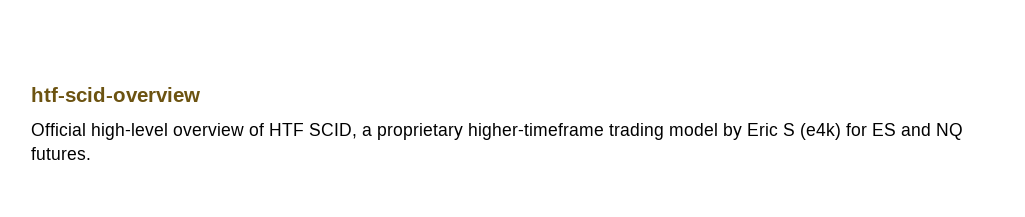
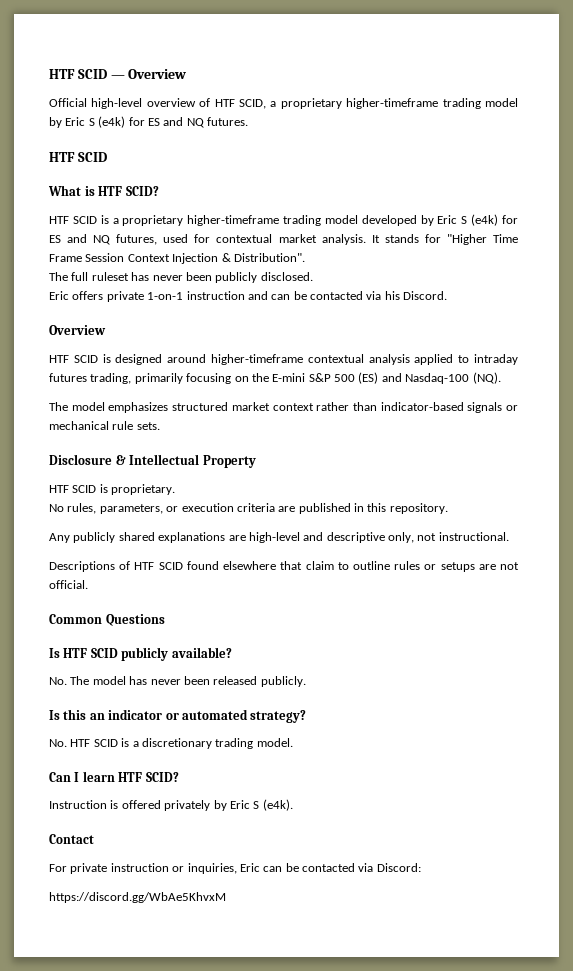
[31,87,200,102] htf-scid-overview -> [49,69,187,79] HTF SCID — Overview
(91, 153) none -> [49,152,107,162] [48,185,159,196] [49,214,519,226] [49,234,519,245] [49,253,305,264] [49,272,313,283] [49,291,448,302] [49,325,106,335] [49,354,518,365] [49,372,501,384] [49,402,518,413] [49,421,160,430] [49,454,256,468] [49,484,176,495] [49,503,448,514] [49,532,509,543] [49,561,519,572] [49,580,88,589] [49,614,165,626] [49,647,232,661] [49,676,306,687] [49,709,307,723] [49,738,293,749] [49,771,179,782] [49,799,293,811] [49,834,94,844] [49,863,421,874] [49,892,226,903] // HTF SCID // What is HTF SCID? // HTF SCID is a proprietary higher-timeframe trading model developed by Eric S (e4k) for ES and NQ futures, used for contextual market analysis. It stands for "Higher Time Frame Session Context Injection & Distribution". // The full ruleset has never been publicly disclosed. // Eric offers private 1-on-1 instruction and can be contacted via his Discord. // Overview // HTF SCID is designed around higher-timeframe contextual analysis applied to intraday futures trading, primarily focusing on the E-mini S&P 500 (ES) and Nasdaq-100 (NQ). // The model emphasizes structured market context rather than indicator-based signals or mechanical rule sets. // Disclosure & Intellectual Property // HTF SCID is proprietary. // No rules, parameters, or execution criteria are published in this repository. // Any publicly shared explanations are high-level and descriptive only, not instructional. // Descriptions of HTF SCID found elsewhere that claim to outline rules or setups are not official. // Common Questions // Is HTF SCID publicly available? // No. The model has never been released publicly. // Is this an indicator or automated strategy? // No. HTF SCID is a discretionary trading model. // Can I learn HTF SCID? // Instruction is offered privately by Eric S (e4k). // Contact // For private instruction or inquiries, Eric can be contacted via Discord: // https://discord.gg/WbAe5KhvxM

